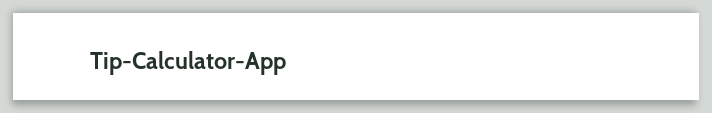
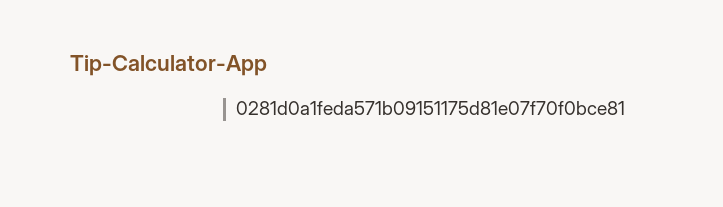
(286, 63) none -> [236,101,626,115] // 0281d0a1feda571b09151175d81e07f70f0bce81

